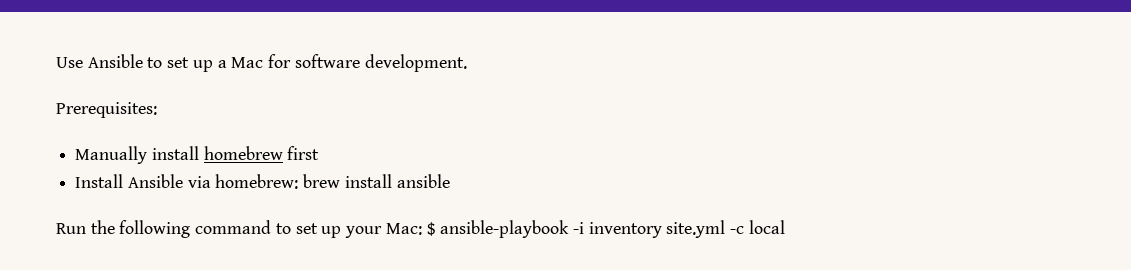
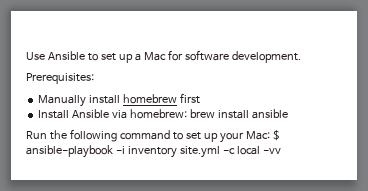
(785, 227) none -> [262,148,281,154] -vv

